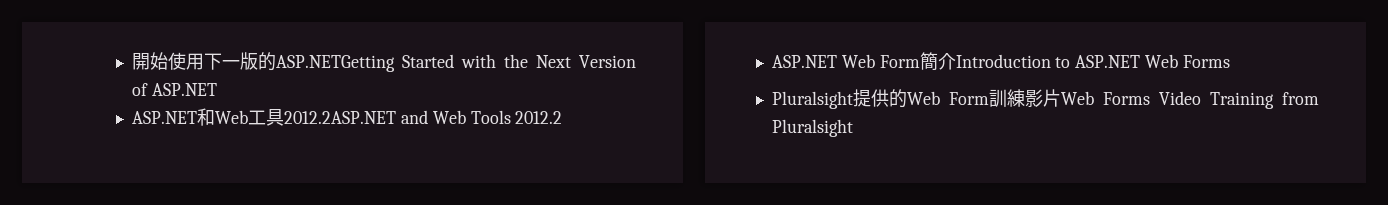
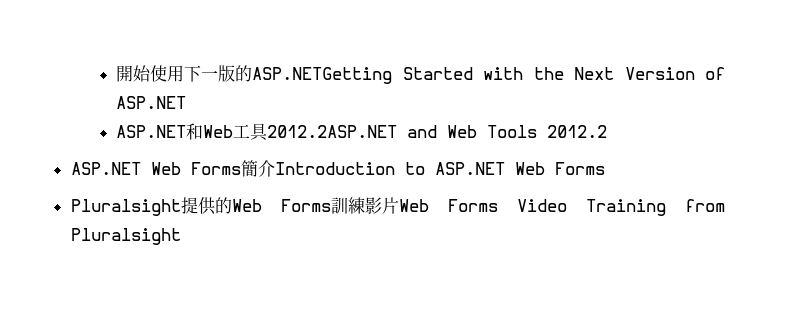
[879,55,920,68] Form -> [190,162,241,175] Forms
[948,92,989,105] Form -> [280,199,331,212] Forms

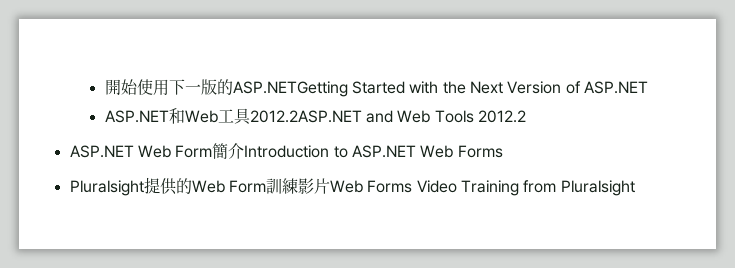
[190,162,241,175] Forms -> [175,145,213,158] Form
[280,199,331,212] Forms -> [228,180,266,193] Form

